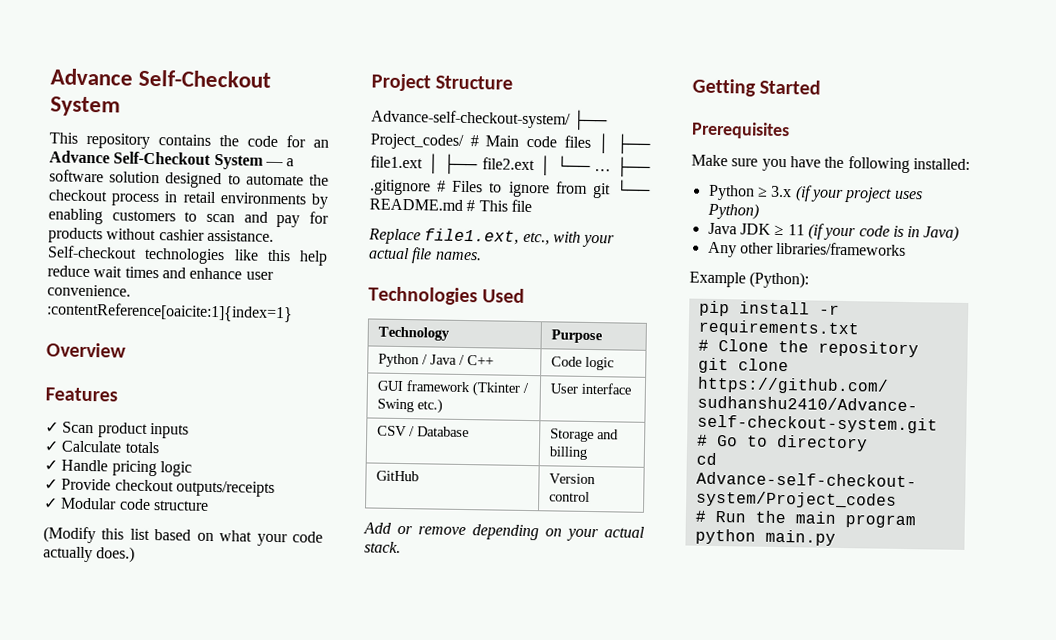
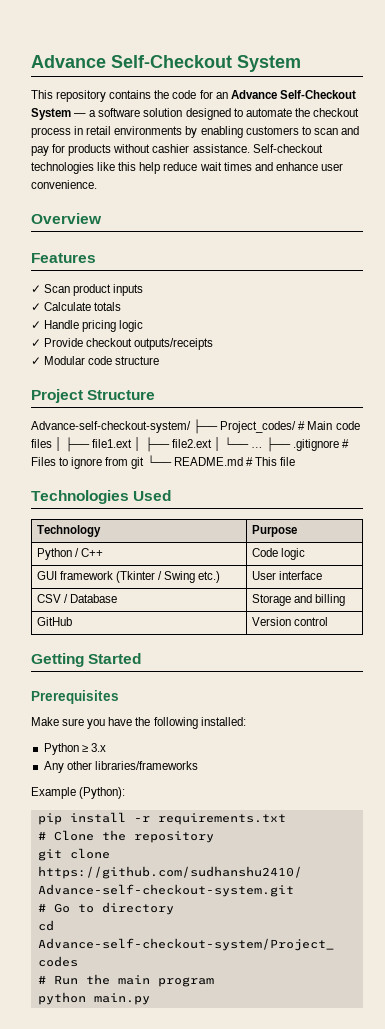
[46,302,293,323] :contentReference[oaicite:1]{index=1} -> (97, 184) none
[43,526,323,547] [43,546,136,563] // (Modify this list based on what your code actually does.) -> (160, 360) none
[368,228,616,248] [368,247,482,264] // Replace file1.ext, etc., with your actual file names. -> (295, 461) none
[429,354,465,365] Java / -> (79, 552) none
[363,522,645,542] [364,541,401,554] // Add or remove depending on your actual stack. -> (328, 621) none
[794,185,923,203] [706,202,759,220] [707,222,960,242] (if your project uses Python) // Java JDK ≥ 11 (if your code is in Java) -> (106, 747) none

